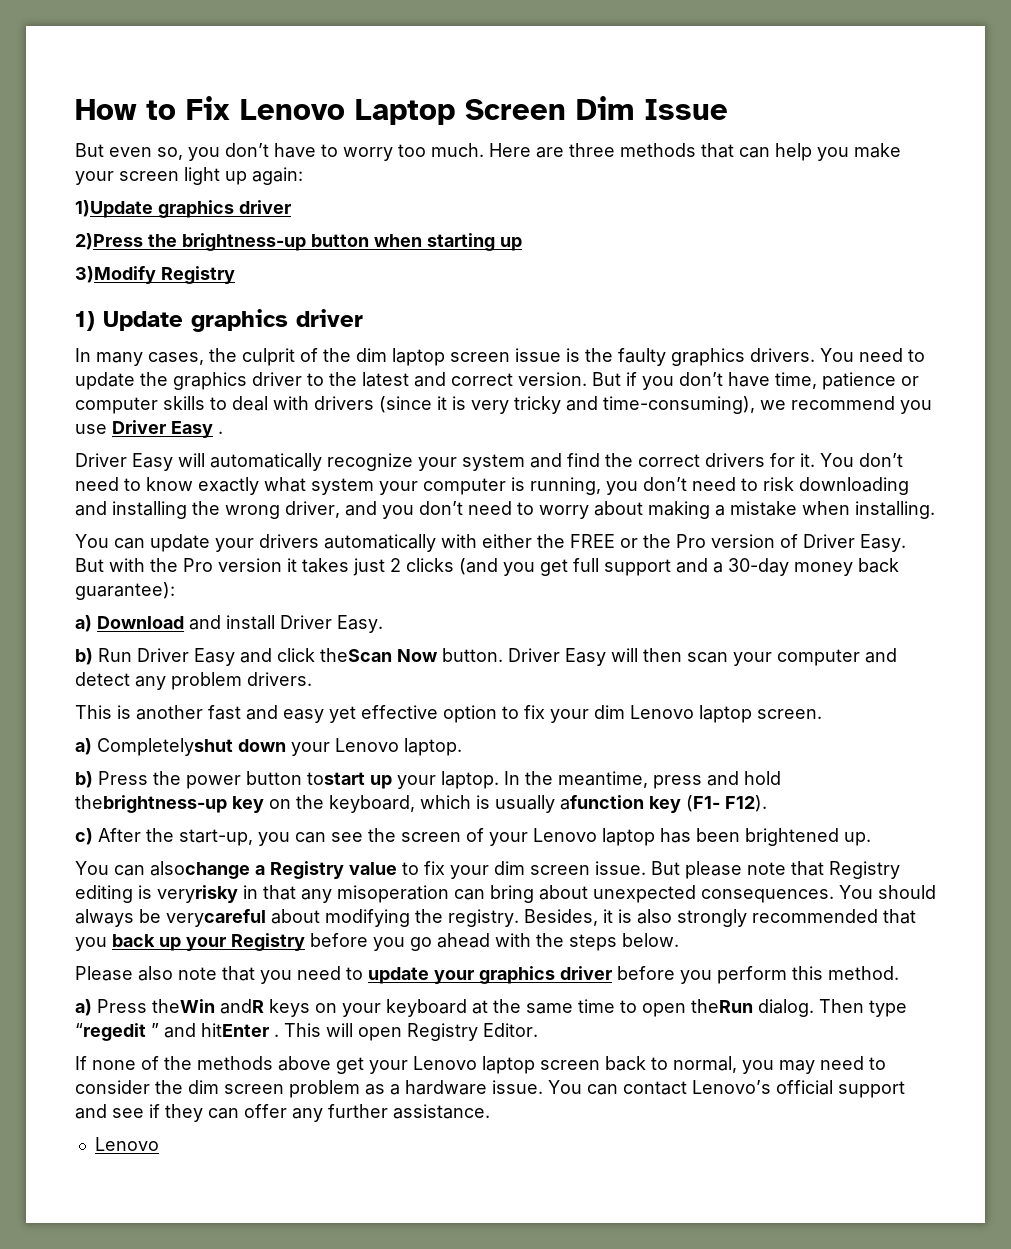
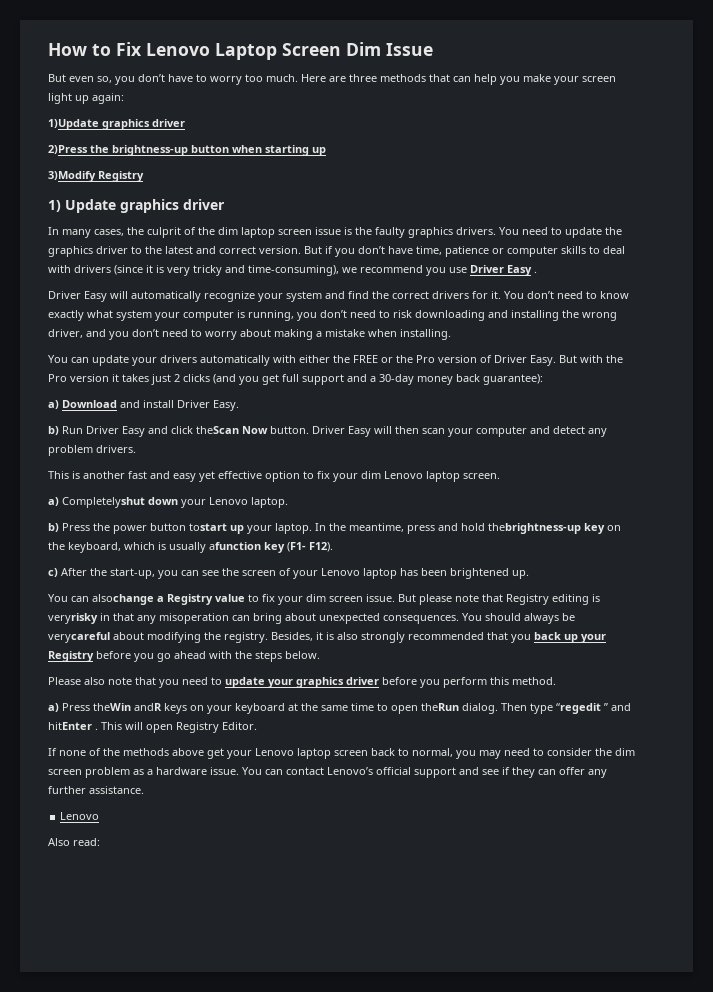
(159, 1144) none -> [48,838,100,846] // Also read:

